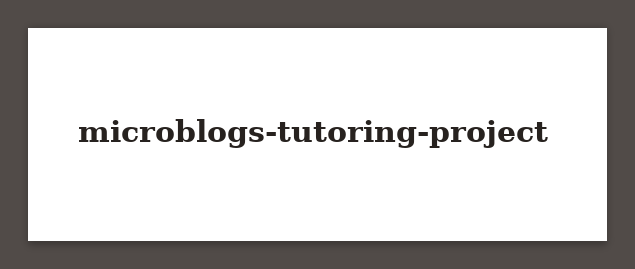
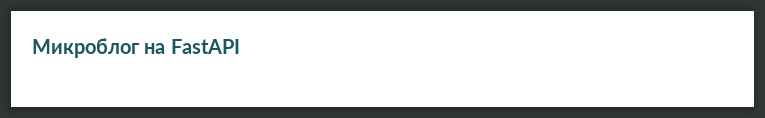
[78,119,548,148] microblogs-tutoring-project -> [32,38,240,58] Микроблог на FastAPI

